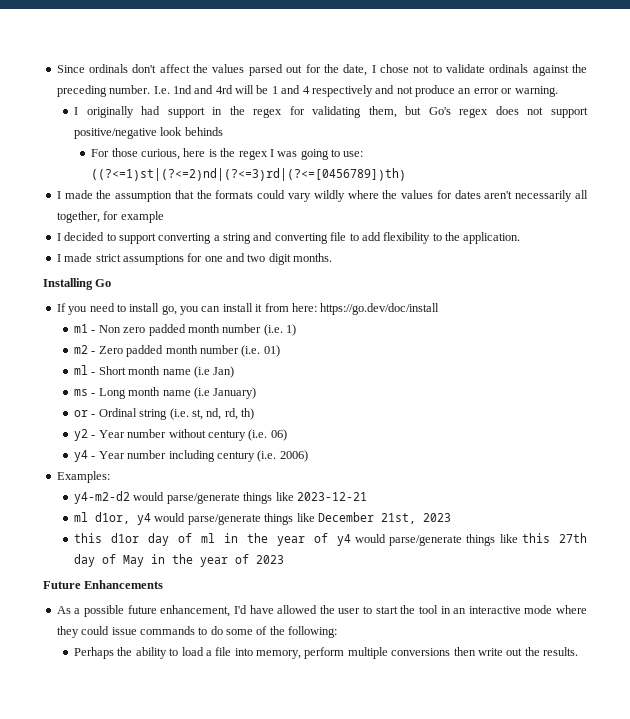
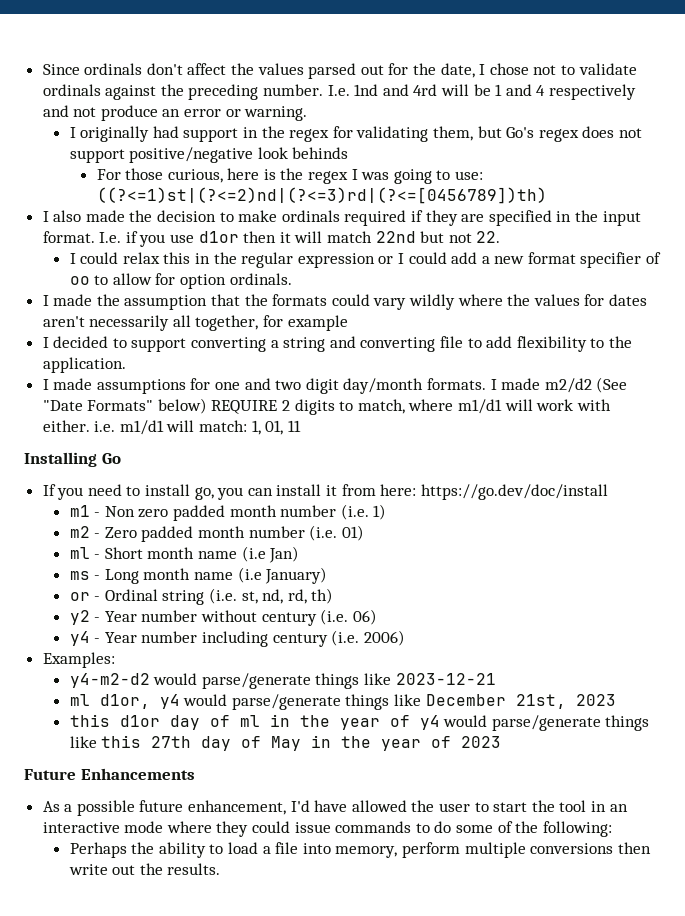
(407, 174) none -> [42,210,641,226] [42,231,501,247] [69,252,662,268] [69,273,292,289] // I also made the decision to make ordinals required if they are specified in the input format. I.e. if you use d1or then it will match 22nd but not 22. // I could relax this in the regular expression or I could add a new format specifier of oo to allow for option ordinals.
[95,254,121,262] strict -> (93, 384) none
[293,253,333,262] months. -> [343,377,628,394] [42,398,611,415] [42,420,301,435] day/month formats. I made m2/d2 (See "Date Formats" below) REQUIRE 2 digits to match, where m1/d1 will work with either. i.e. m1/d1 will match: 1, 01, 11

